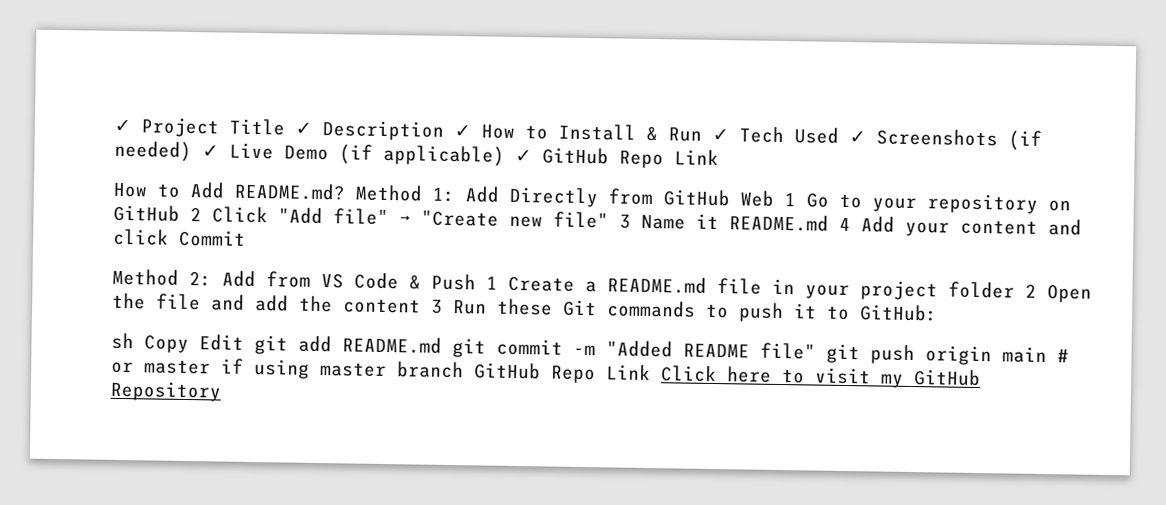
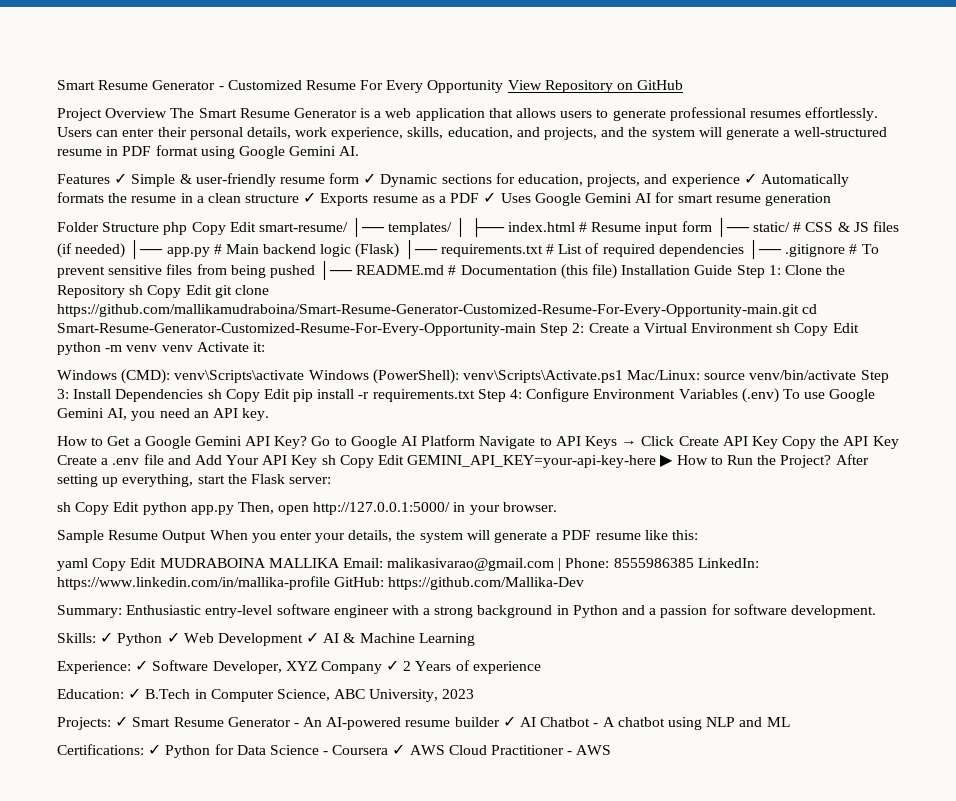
[114,117,1042,151] [114,140,719,169] [113,182,1071,214] [113,204,1082,237] [113,228,246,247] [112,268,1092,303] [112,292,938,323] [111,332,1069,366] [111,358,981,388] [110,380,221,402] ✓ Project Title ✓ Description ✓ How to Install & Run ✓ Tech Used ✓ Screenshots (if needed) ✓ Live Demo (if applicable) ✓ GitHub Repo Link // How to Add README.md? Method 1: Add Directly from GitHub Web 1 Go to your repository on GitHub 2 Click "Add file" → "Create new file" 3 Name it README.md 4 Add your content and click Commit // Method 2: Add from VS Code & Push 1 Create a README.md file in your project folder 2 Open the file and add the content 3 Run these Git commands to push it to GitHub: // sh Copy Edit git add README.md git commit -m "Added README file" git push origin main # or master if using master branch GitHub Repo Link Click here to visit my GitHub Repository -> [57,80,684,93] [57,107,879,121] [57,127,888,140] [57,145,360,159] [57,173,849,187] [57,192,831,206] [57,218,899,238] [57,240,879,259] [57,261,846,280] [57,285,269,298] [57,304,818,317] [57,323,859,336] [57,342,265,355] [57,369,889,384] [57,388,876,403] [57,408,270,421] [57,435,899,449] [57,454,869,468] [57,474,332,487] [57,502,557,515] [57,530,698,543] [57,558,759,571] [57,576,585,590] [57,604,876,618] [57,632,475,646] [57,660,541,674] [57,688,475,702] [57,716,790,730] [57,744,612,758] Smart Resume Generator - Customized Resume For Every Opportunity View Repository on GitHub // Project Overview The Smart Resume Generator is a web application that allows users to generate professional resumes effortlessly. Users can enter their personal details, work experience, skills, education, and projects, and the system will generate a well-structured resume in PDF format using Google Gemini AI. // Features ✓ Simple & user-friendly resume form ✓ Dynamic sections for education, projects, and experience ✓ Automatically formats the resume in a clean structure ✓ Exports resume as a PDF ✓ Uses Google Gemini AI for smart resume generation // Folder Structure php Copy Edit smart-resume/ │── templates/ │ ├── index.html # Resume input form │── static/ # CSS & JS files (if needed) │── app.py # Main backend logic (Flask) │── requirements.txt # List of required dependencies │── .gitignore # To prevent sensitive files from being pushed │── README.md # Documentation (this file) Installation Guide Step 1: Clone the Repository sh Copy Edit git clone https://github.com/mallikamudraboina/Smart-Resume-Generator-Customized-Resume-For-Every-Opportunity-main.git cd Smart-Resume-Generator-Customized-Resume-For-Every-Opportunity-main Step 2: Create a Virtual Environment sh Copy Edit python -m venv venv Activate it: // Windows (CMD): venv\Scripts\activate Windows (PowerShell): venv\Scripts\Activate.ps1 Mac/Linux: source venv/bin/activate Step 3: Install Dependencies sh Copy Edit pip install -r requirements.txt Step 4: Configure Environment Variables (.env) To use Google Gemini AI, you need an API key. // How to Get a Google Gemini API Key? Go to Google AI Platform Navigate to API Keys → Click Create API Key Copy the API Key Create a .env file and Add Your API Key sh Copy Edit GEMINI_API_KEY=your-api-key-here ▶ How to Run the Project? After setting up everything, start the Flask server: // sh Copy Edit python app.py Then, open http://127.0.0.1:5000/ in your browser. // Sample Resume Output When you enter your details, the system will generate a PDF resume like this: // yaml Copy Edit MUDRABOINA MALLIKA Email: malikasivarao@gmail.com | Phone: 8555986385 LinkedIn: https://www.linkedin.com/in/mallika-profile GitHub: https://github.com/Mallika-Dev // Summary: Enthusiastic entry-level software engineer with a strong background in Python and a passion for software development. // Skills: ✓ Python ✓ Web Development ✓ AI & Machine Learning // Experience: ✓ Software Developer, XYZ Company ✓ 2 Years of experience // Education: ✓ B.Tech in Computer Science, ABC University, 2023 // Projects: ✓ Smart Resume Generator - An AI-powered resume builder ✓ AI Chatbot - A chatbot using NLP and ML // Certifications: ✓ Python for Data Science - Coursera ✓ AWS Cloud Practitioner - AWS

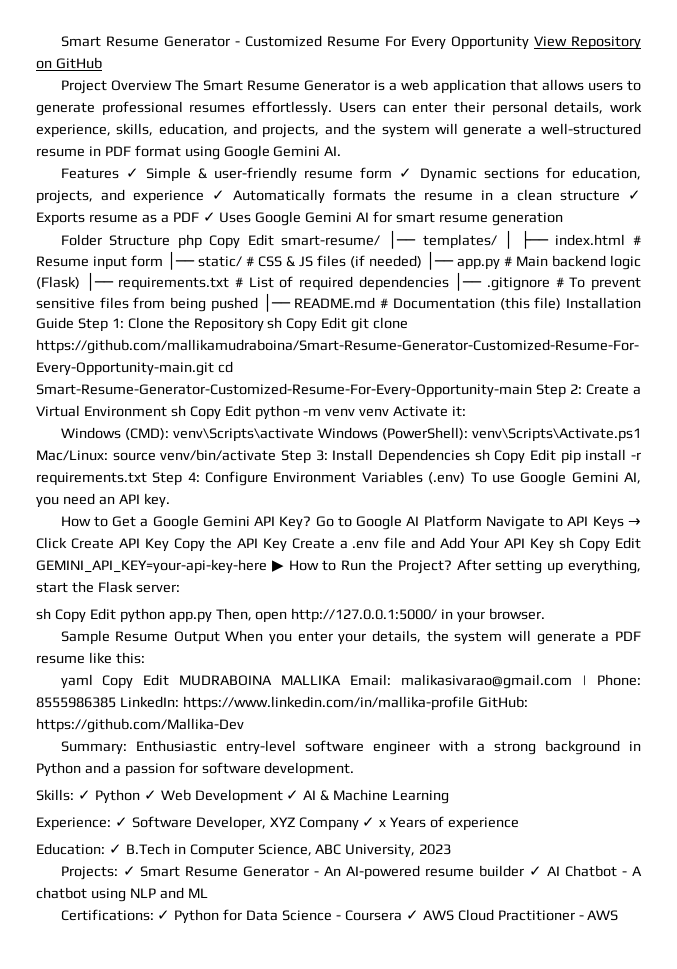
[403,661,412,671] 2 -> [379,819,387,827] x

